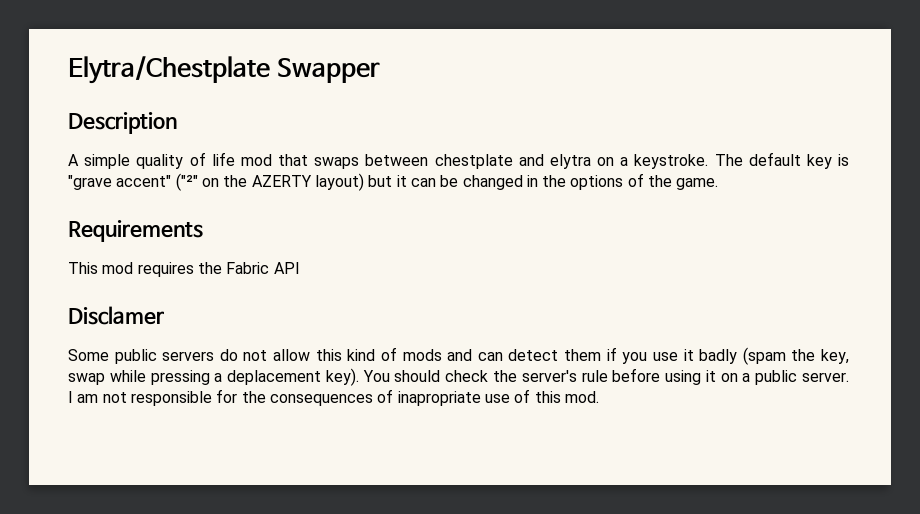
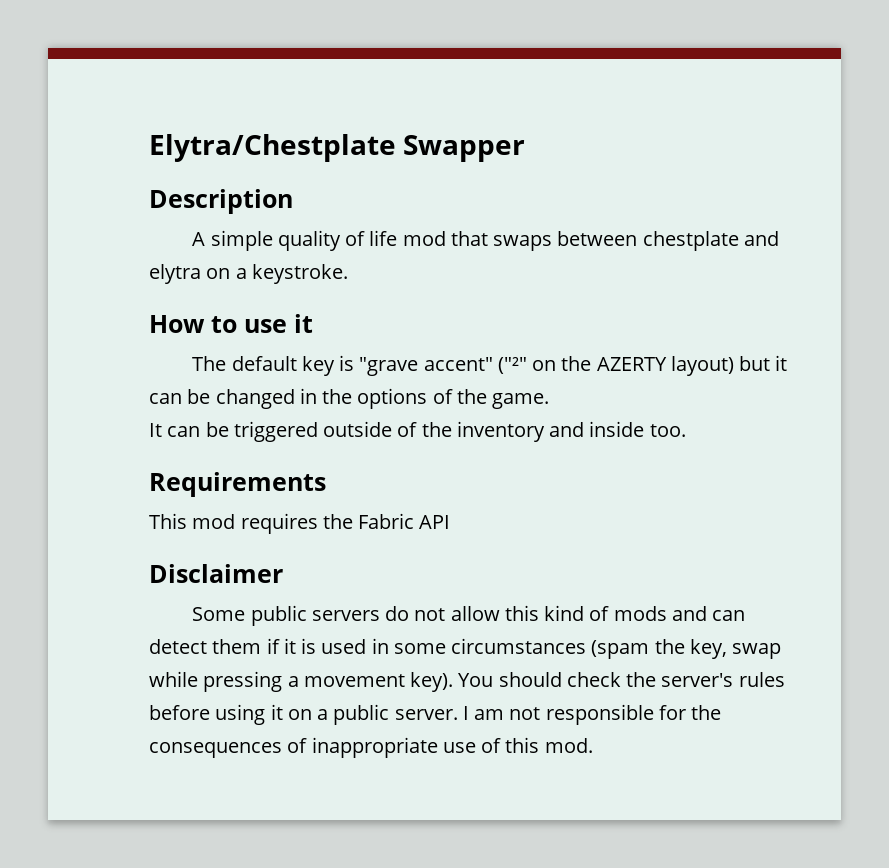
(709, 161) none -> [149,314,313,333] // How to use it //
(719, 184) none -> [149,421,686,442] // It can be triggered outside of the inventory and inside too.
[68,306,164,325] Disclamer -> [149,564,283,583] Disclaimer
[622,349,738,364] you use it badly -> [283,638,587,654] it is used in some circumstances
[227,370,322,385] deplacement -> [303,674,405,687] movement
[581,370,608,382] rule -> [738,672,785,687] rules
[397,391,481,406] inapropriate -> [311,737,438,758] inappropriate

